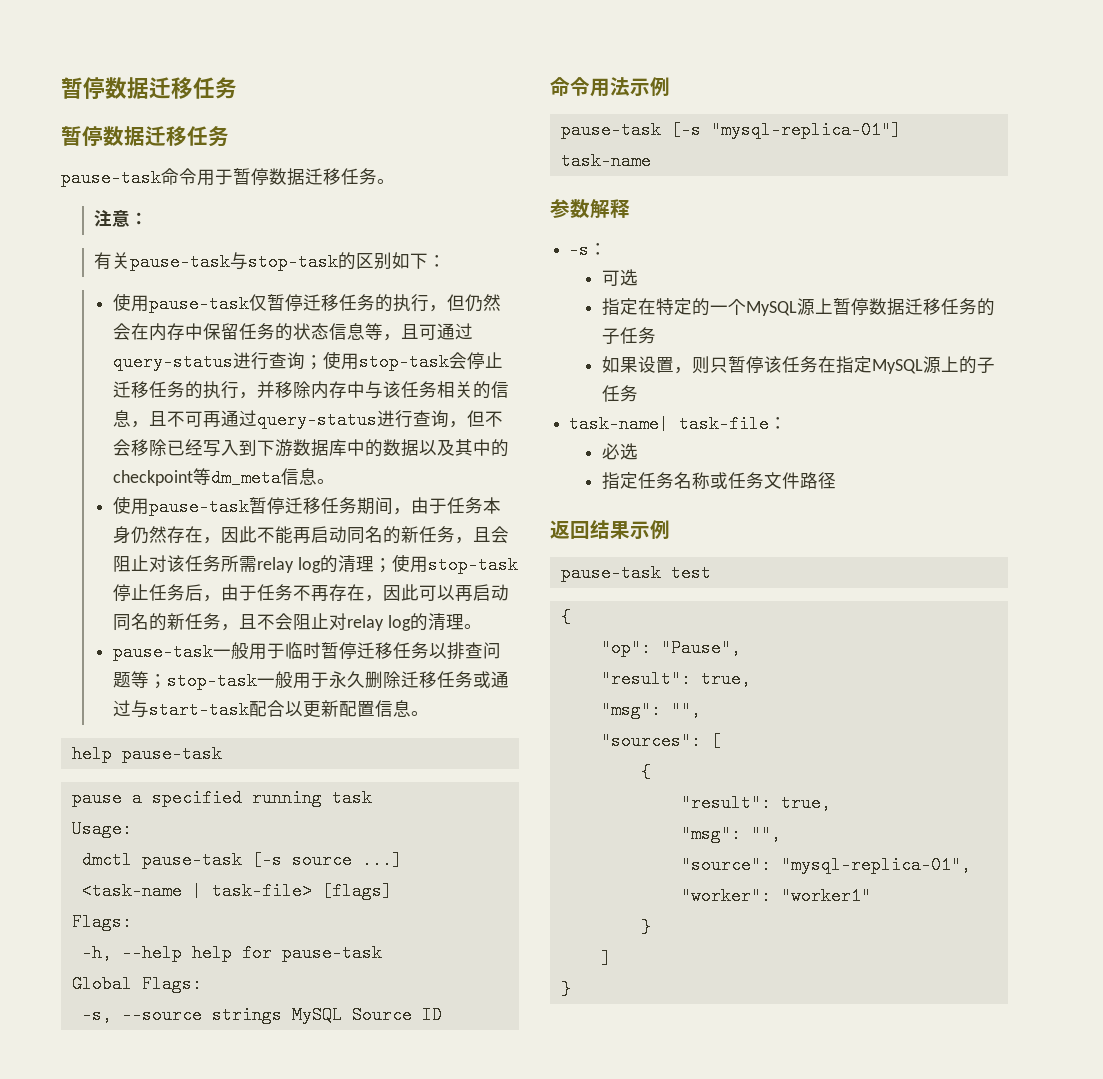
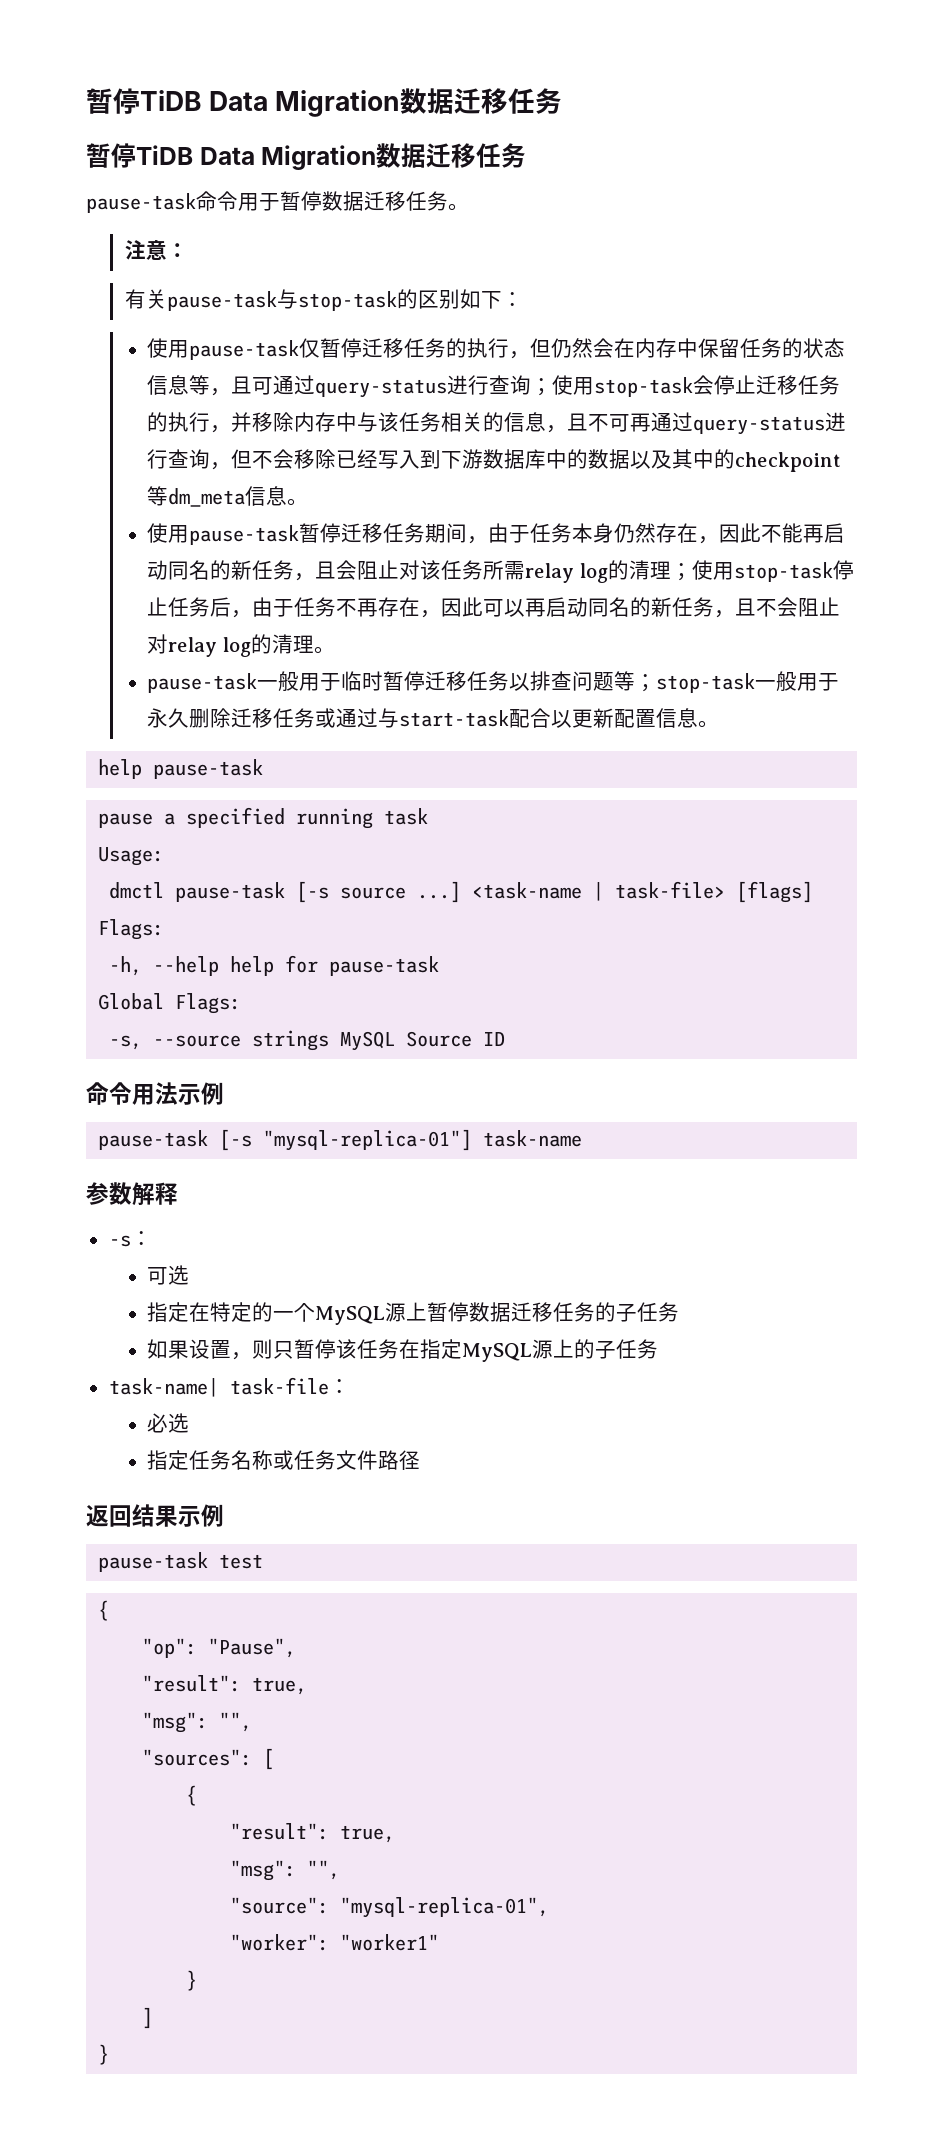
[61,77,105,99] 暂停 -> [86,88,401,117] 暂停TiDB Data Migration
(103, 136) none -> [136,145,377,170] TiDB Data Migration

